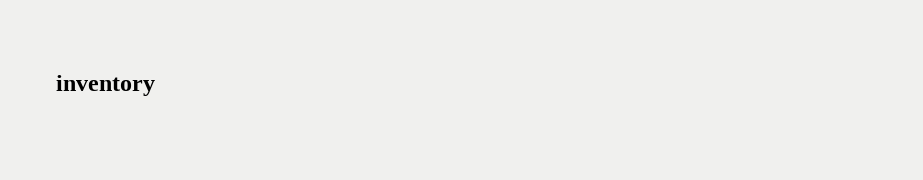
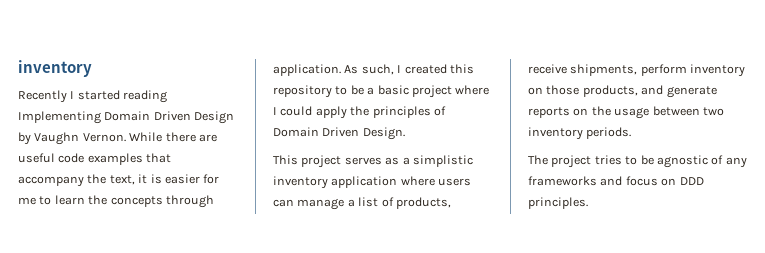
[56,75,155,96] inventory -> [18,60,92,77] [18,90,168,103] [18,111,235,124] [18,132,217,145] [18,153,172,165] [18,174,220,187] [18,195,214,208] [273,64,474,76] [273,85,490,98] [273,106,446,119] [273,127,405,140] [273,155,473,168] [273,176,472,189] [273,197,451,210] [528,64,746,77] [528,85,717,98] [528,106,724,119] [528,127,632,140] [528,155,747,168] [528,176,704,186] [528,197,588,209] inventory // Recently I started reading Implementing Domain Driven Design by Vaughn Vernon. While there are useful code examples that accompany the text, it is easier for me to learn the concepts through application. As such, I created this repository to be a basic project where I could apply the principles of Domain Driven Design. // This project serves as a simplistic inventory application where users can manage a list of products, receive shipments, perform inventory on those products, and generate reports on the usage between two inventory periods. // The project tries to be agnostic of any frameworks and focus on DDD principles.

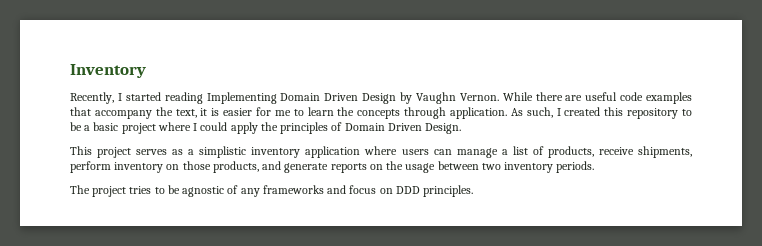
[18,60,92,77] [18,90,67,103] inventory // Recently -> [70,64,146,78] [70,92,114,104] Inventory // Recently,

